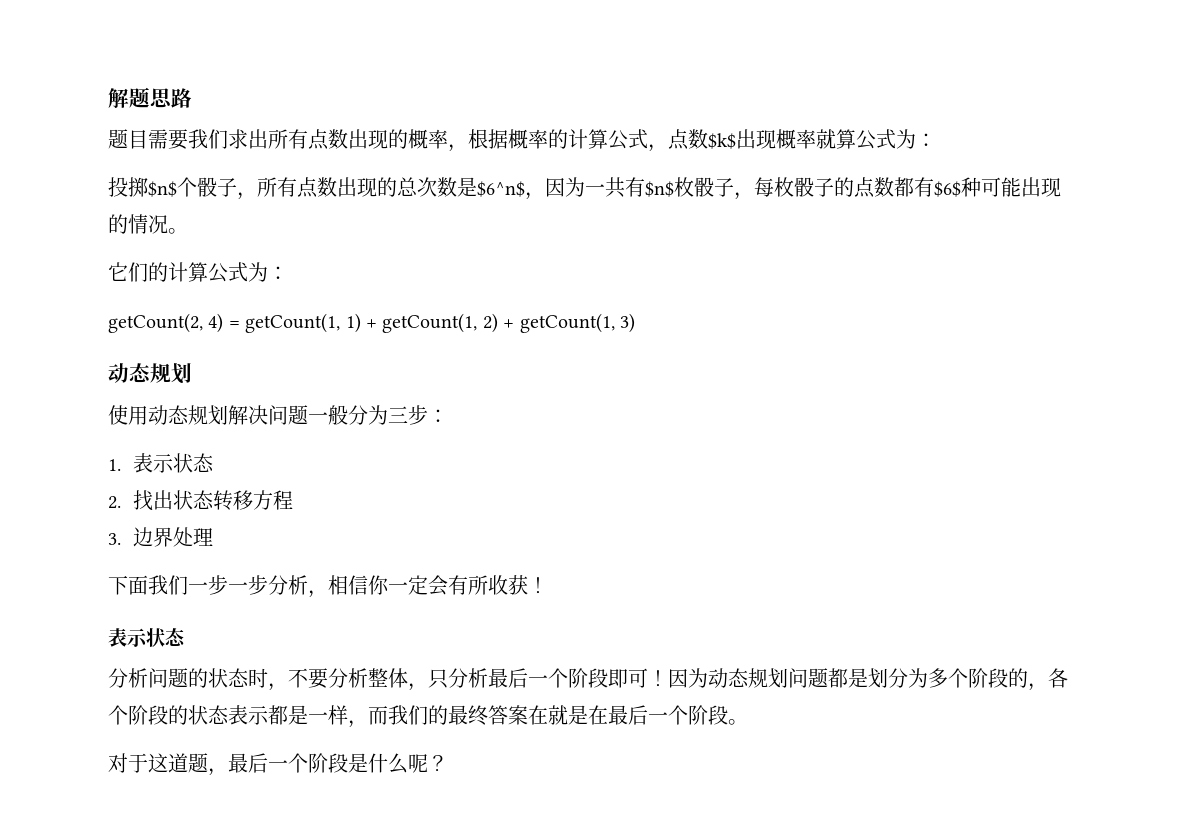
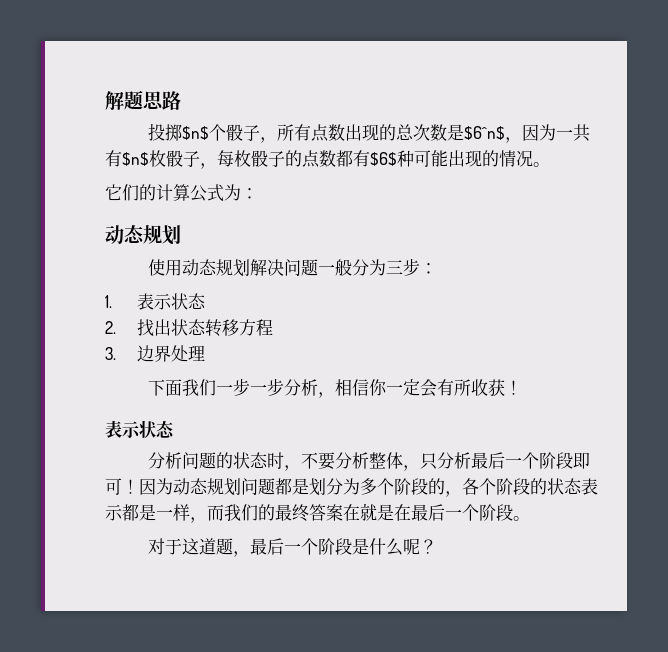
[108,129,936,152] // 题目需要我们求出所有点数出现的概率，根据概率的计算公式，点数$k$出现概率就算公式为： -> (181, 100) none
[108,313,635,333] // getCount(2, 4) = getCount(1, 1) + getCount(1, 2) + getCount(1, 3) -> (258, 193) none

